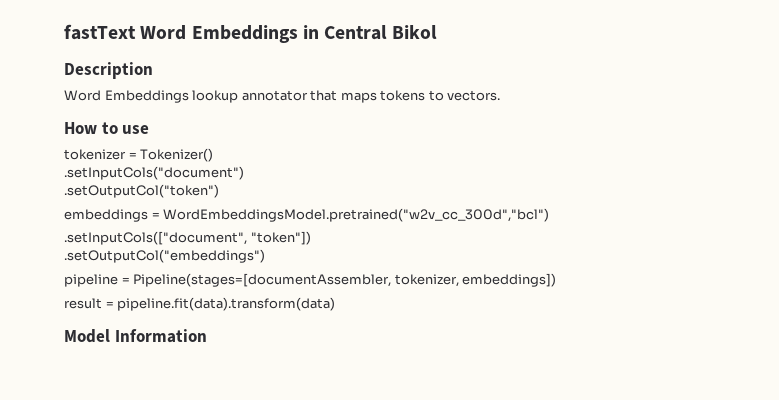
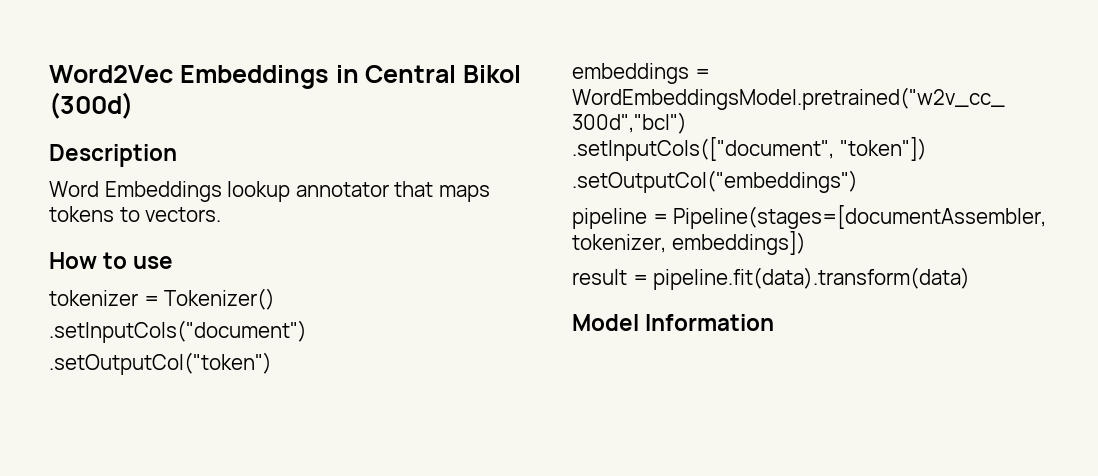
[64,24,187,40] fastText Word -> [49,65,173,83] Word2Vec
(438, 32) none -> [49,92,133,119] (300d)

